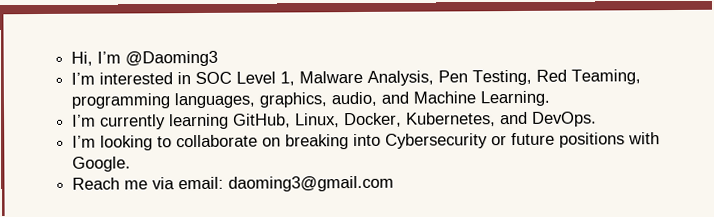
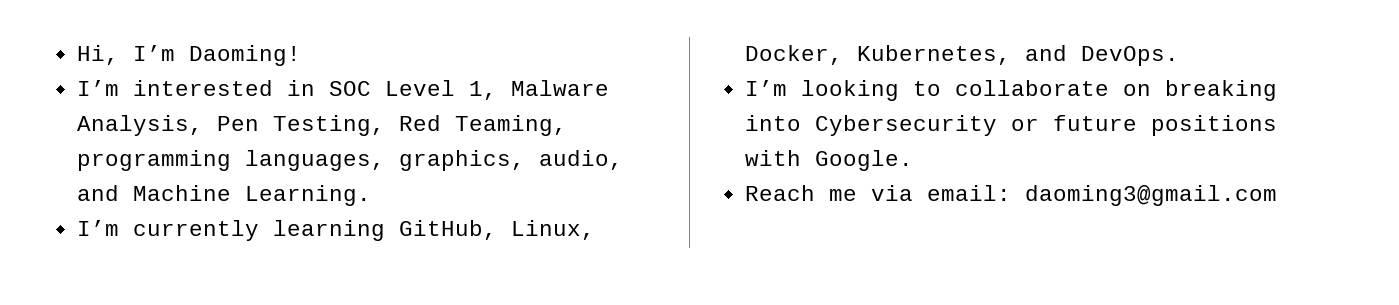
[125,50,219,67] @Daoming3 -> [188,45,301,66] Daoming!

